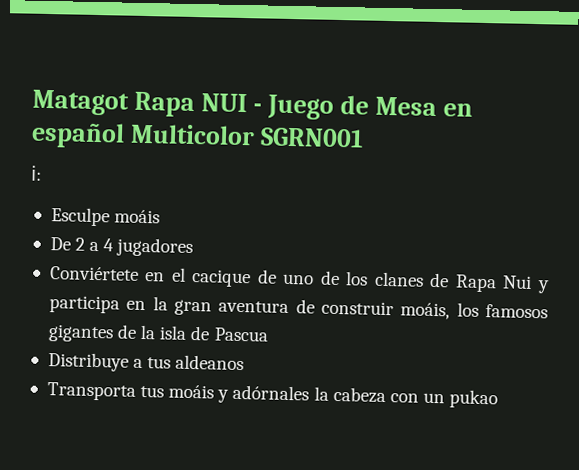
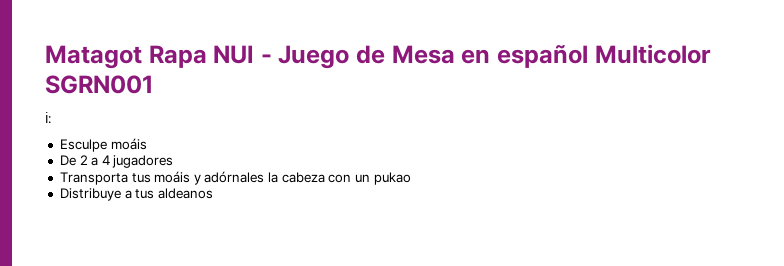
[49,266,550,294] [48,295,548,320] [47,324,269,343] [47,352,245,372] // Conviértete en el cacique de uno de los clanes de Rapa Nui y participa en la gran aventura de construir moáis, los famosos gigantes de la isla de Pascua // Distribuye a tus aldeanos -> (174, 161) none
(499, 399) none -> [59,188,213,201] // Distribuye a tus aldeanos

